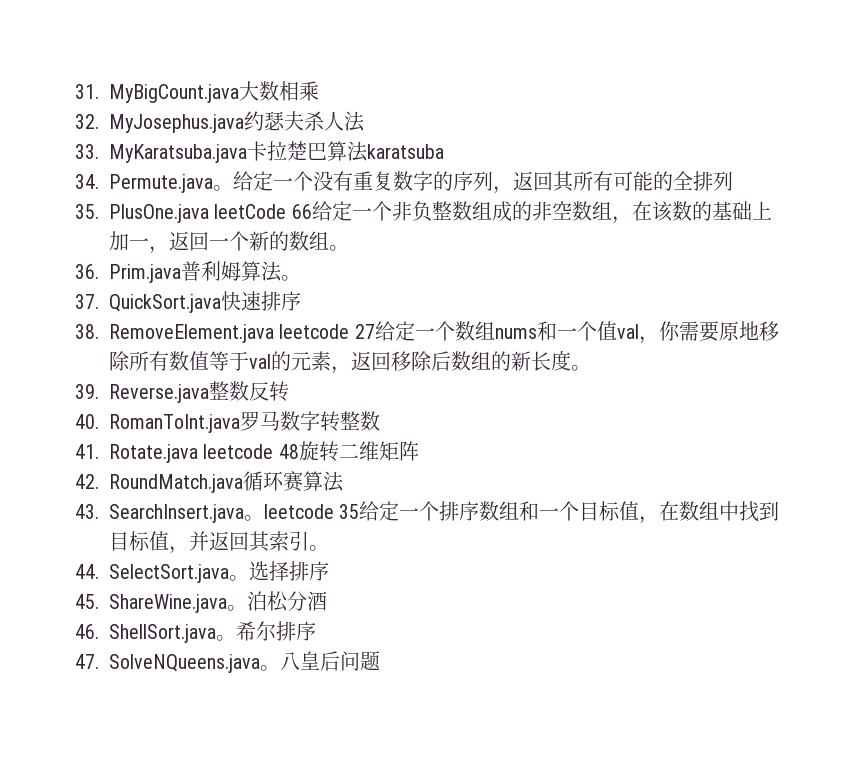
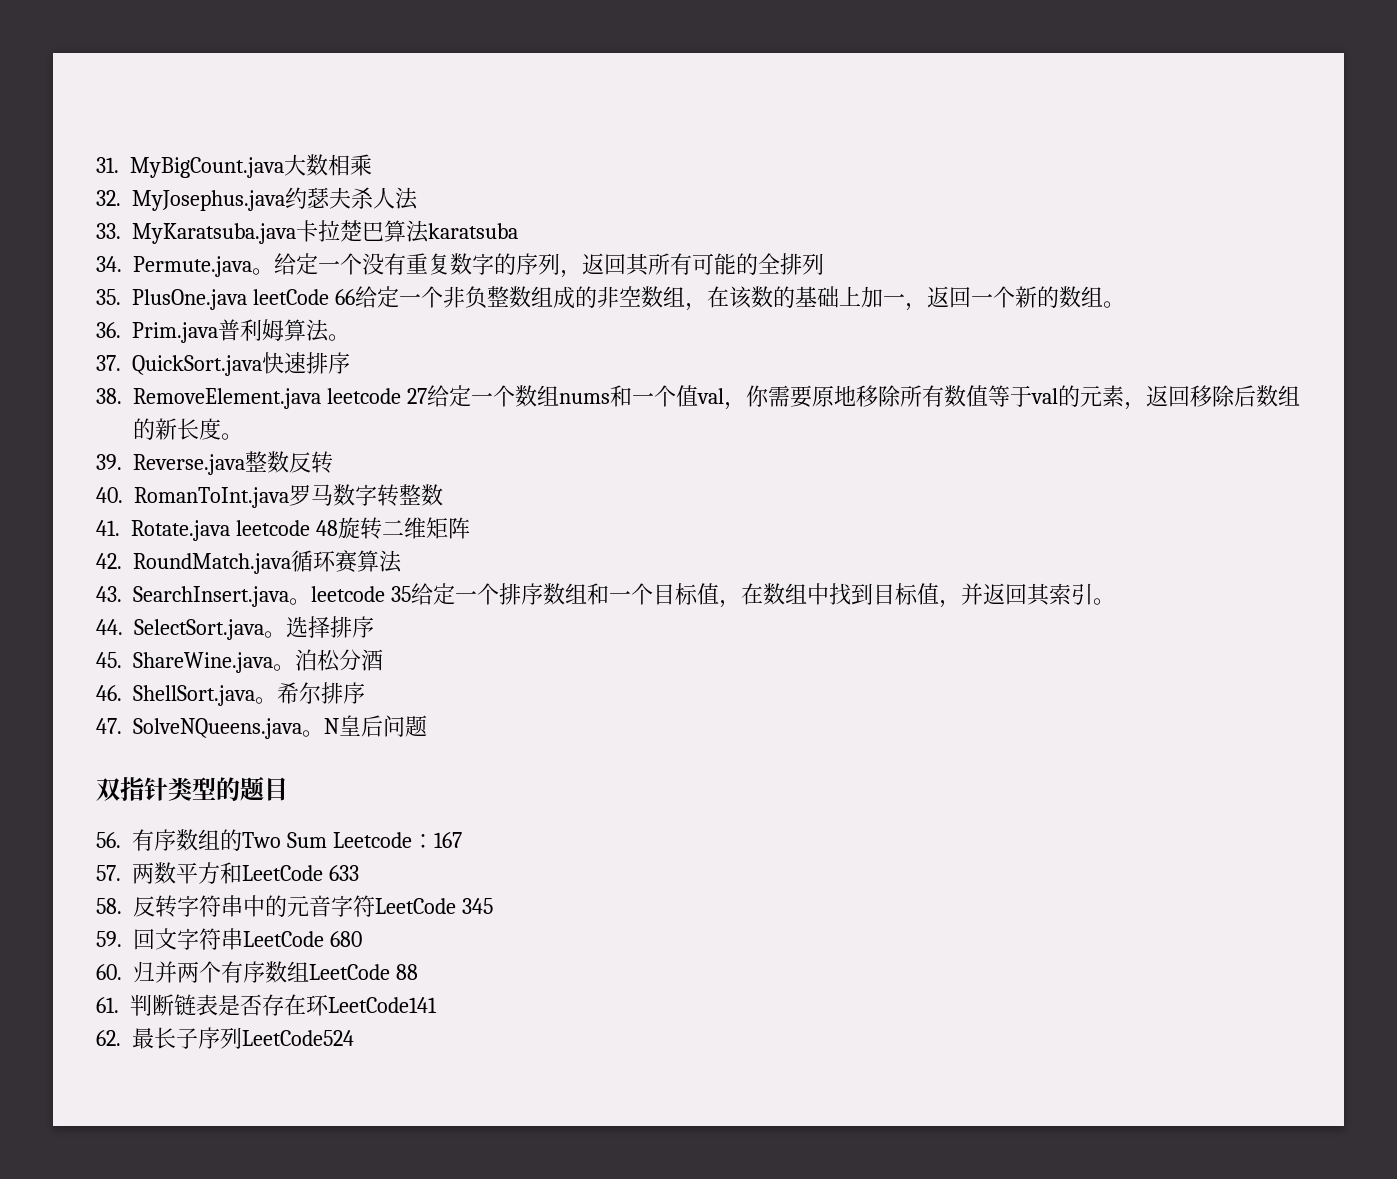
[280,652,300,671] 八 -> [324,718,339,734] N
(380, 661) none -> [96,776,288,801] [96,829,462,851] [96,862,359,884] [96,895,493,918] [96,928,362,950] [96,961,418,983] [96,994,437,1016] [96,1027,354,1049] // 双指针类型的题目 // 56.有序数组的Two Sum Leetcode：167 // 57.两数平方和LeetCode 633 // 58.反转字符串中的元音字符LeetCode 345 // 59.回文字符串LeetCode 680 // 60.归并两个有序数组LeetCode 88 // 61.判断链表是否存在环LeetCode141 // 62.最长子序列LeetCode524

